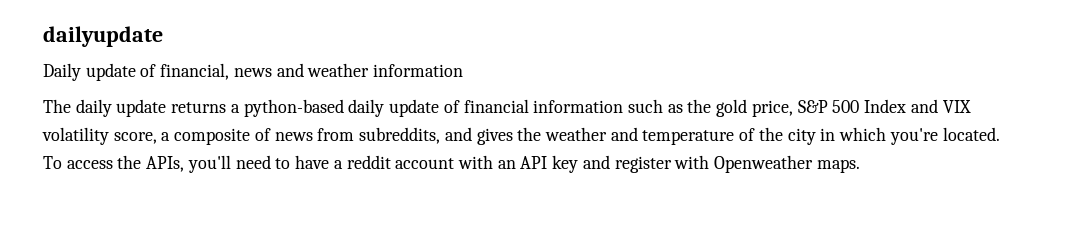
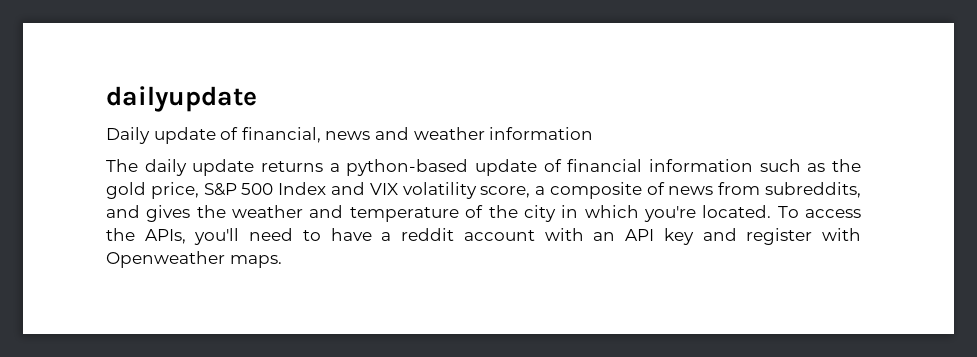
[348,99,385,117] daily -> (469, 167) none

